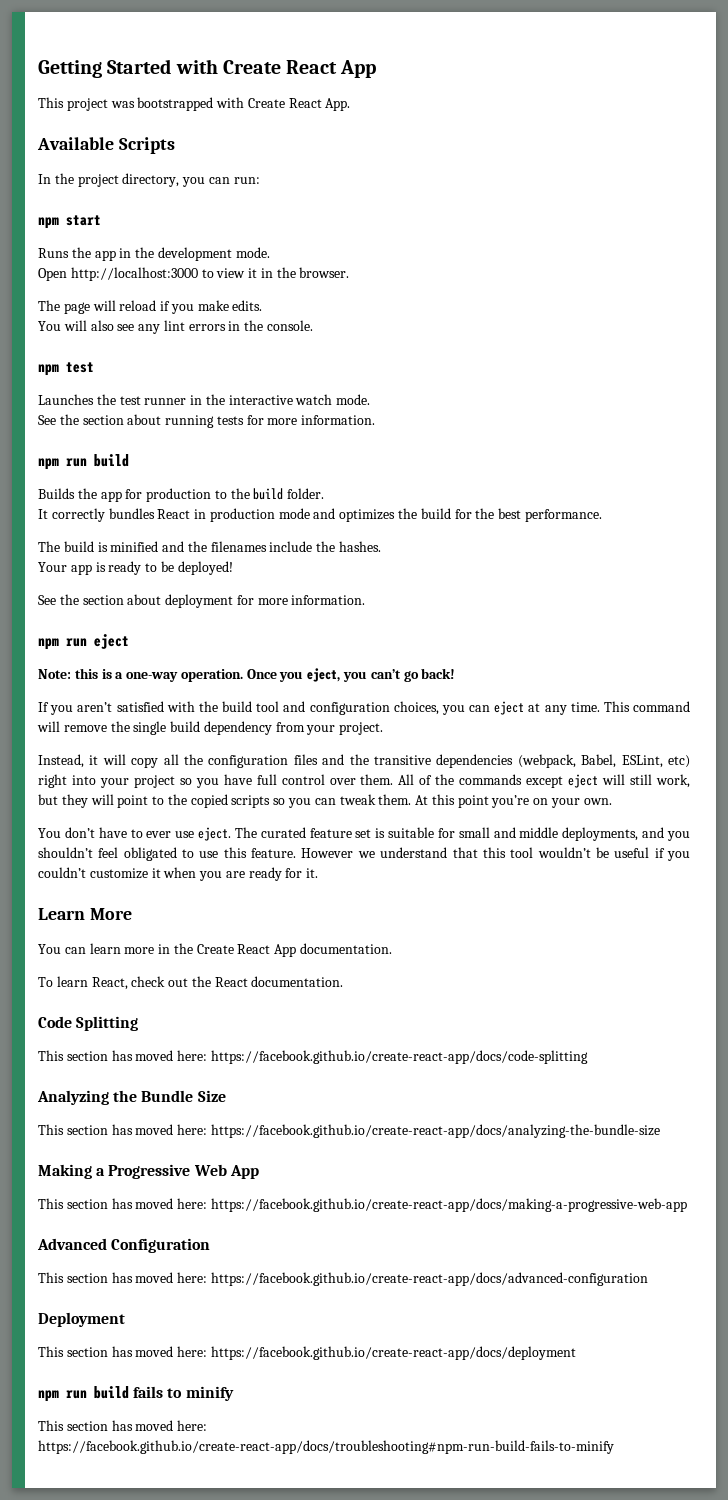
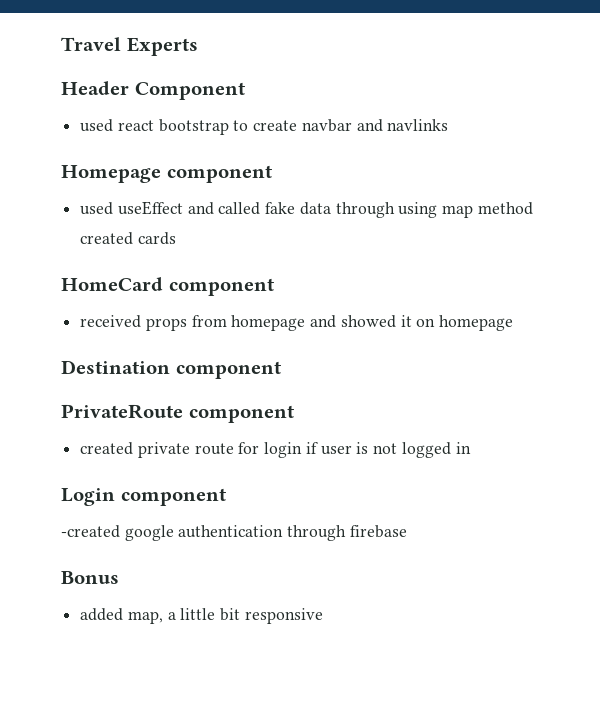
[38,59,377,78] [38,97,351,111] [37,137,175,154] [38,173,260,187] [38,215,101,229] [38,247,270,261] [38,267,350,281] [38,300,263,314] [38,320,314,334] [38,362,94,376] [38,394,371,405] [38,414,376,428] [38,454,129,470] [38,488,325,502] [38,508,602,522] [38,541,382,552] [38,561,233,575] [38,594,366,608] [38,634,129,650] [38,668,456,682] [38,701,690,715] [37,721,384,735] [38,754,690,768] [38,774,690,788] [38,794,612,808] [38,827,691,841] [38,847,691,861] [38,867,319,881] [38,908,132,920] [38,943,393,957] [38,976,344,990] [38,1016,139,1031] [38,1050,588,1064] [37,1090,226,1105] [38,1124,660,1138] [38,1164,259,1179] [38,1198,687,1212] [37,1238,211,1253] [38,1272,648,1286] [38,1312,125,1327] [38,1346,576,1360] [38,1386,234,1402] [38,1420,208,1431] [38,1440,614,1454] Getting Started with Create React App // This project was bootstrapped with Create React App. // Available Scripts // In the project directory, you can run: // npm start // Runs the app in the development mode. // Open http://localhost:3000 to view it in the browser. // The page will reload if you make edits. // You will also see any lint errors in the console. // npm test // Launches the test runner in the interactive watch mode. // See the section about running tests for more information. // npm run build // Builds the app for production to the build folder. // It correctly bundles React in production mode and optimizes the build for the best performance. // The build is minified and the filenames include the hashes. // Your app is ready to be deployed! // See the section about deployment for more information. // npm run eject // Note: this is a one-way operation. Once you eject, you can’t go back! // If you aren’t satisfied with the build tool and configuration choices, you can eject at any time. This command will remove the single build dependency from your project. // Instead, it will copy all the configuration files and the transitive dependencies (webpack, Babel, ESLint, etc) right into your project so you have full control over them. All of the commands except eject will still work, but they will point to the copied scripts so you can tweak them. At this point you’re on your own. // You don’t have to ever use eject. The curated feature set is suitable for small and middle deployments, and you shouldn’t feel obligated to use this feature. However we understand that this tool wouldn’t be useful if you couldn’t customize it when you are ready for it. // Learn More // You can learn more in the Create React App documentation. // To learn React, check out the React documentation. // Code Splitting // This section has moved here: https://facebook.github.io/create-react-app/docs/code-splitting // Analyzing the Bundle Size // This section has moved here: https://facebook.github.io/create-react-app/docs/analyzing-the-bundle-size // Making a Progressive Web App // This section has moved here: https://facebook.github.io/create-react-app/docs/making-a-progressive-web-app // Advanced Configuration // This section has moved here: https://facebook.github.io/create-react-app/docs/advanced-configuration // Deployment // This section has moved here: https://facebook.github.io/create-react-app/docs/deployment // npm run build fails to minify // This section has moved here: https://facebook.github.io/create-react-app/docs/troubleshooting#npm-run-build-fails-to-minify -> [61,37,198,56] [61,81,245,100] [80,119,449,135] [61,165,272,183] [80,201,533,218] [80,232,176,245] [61,277,274,296] [80,315,514,331] [61,360,281,379] [61,404,294,423] [80,442,471,458] [61,488,226,506] [61,525,407,541] [61,571,119,584] [80,608,323,624] Travel Experts // Header Component // used react bootstrap to create navbar and navlinks // Homepage component // used useEffect and called fake data through using map method created cards // HomeCard component // received props from homepage and showed it on homepage // Destination component // PrivateRoute component // created private route for login if user is not logged in // Login component // -created google authentication through firebase // Bonus // added map, a little bit responsive

